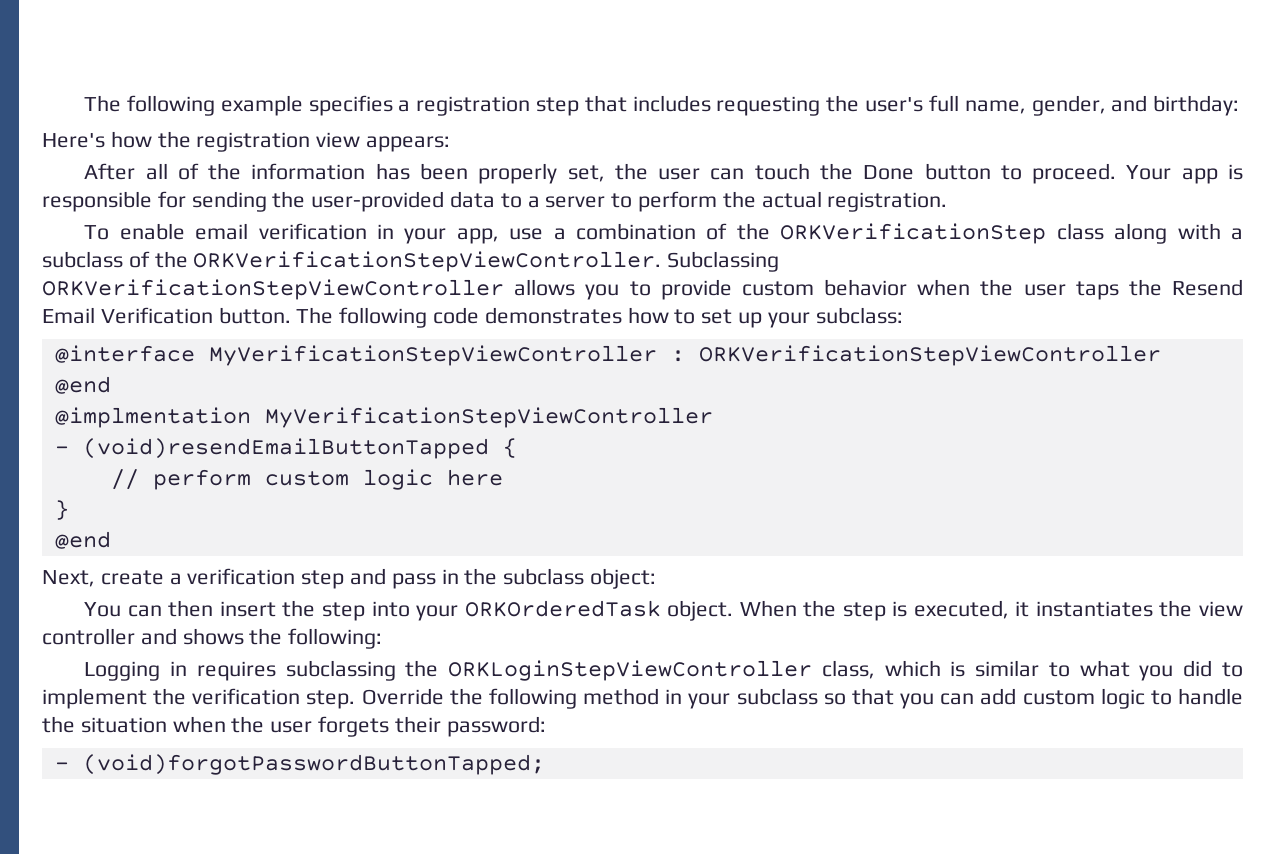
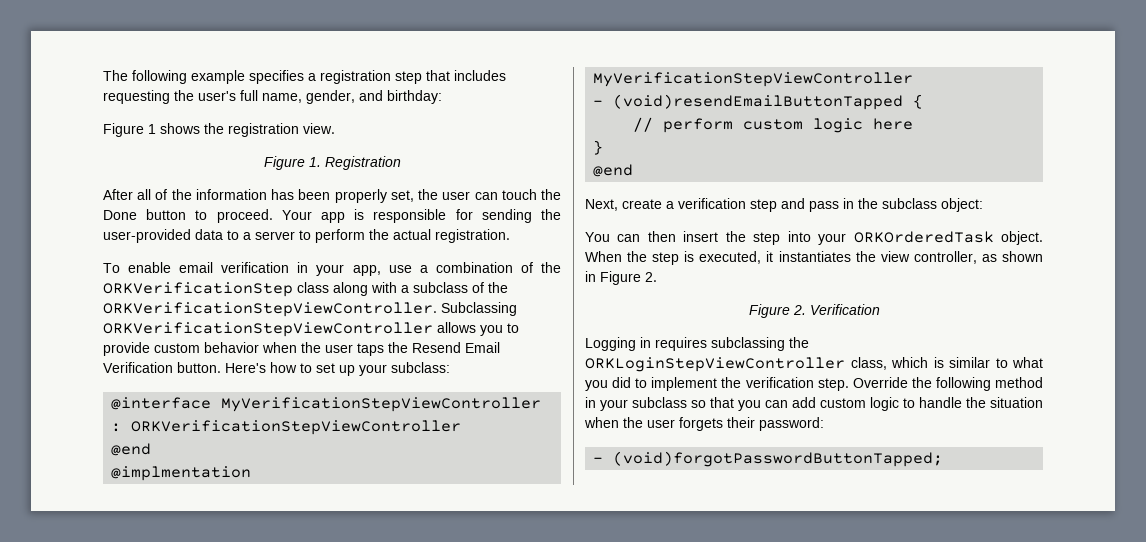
[42,131,451,152] Here's how the registration view appears: -> [103,123,335,137] [263,156,401,170] Figure 1 shows the registration view. // Figure 1. Registration
[296,307,622,328] The following code demonstrates -> [225,363,266,373] Here's
[42,628,383,649] controller and shows the following: -> [913,251,1043,264] [585,271,657,285] [748,304,880,318] controller, as shown in Figure 2. // Figure 2. Verification

